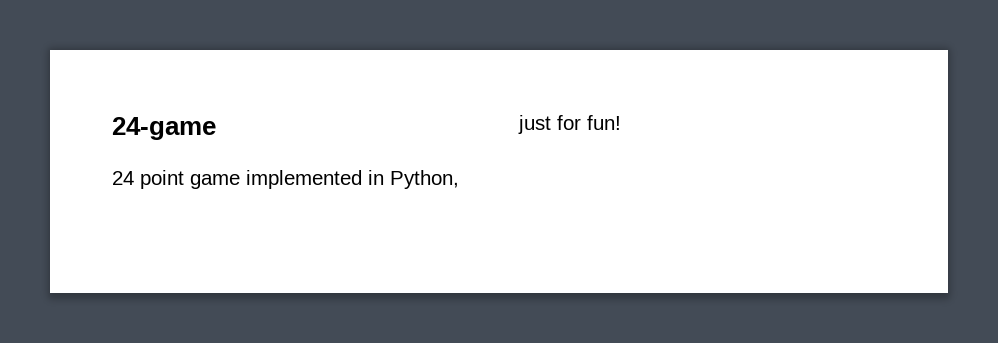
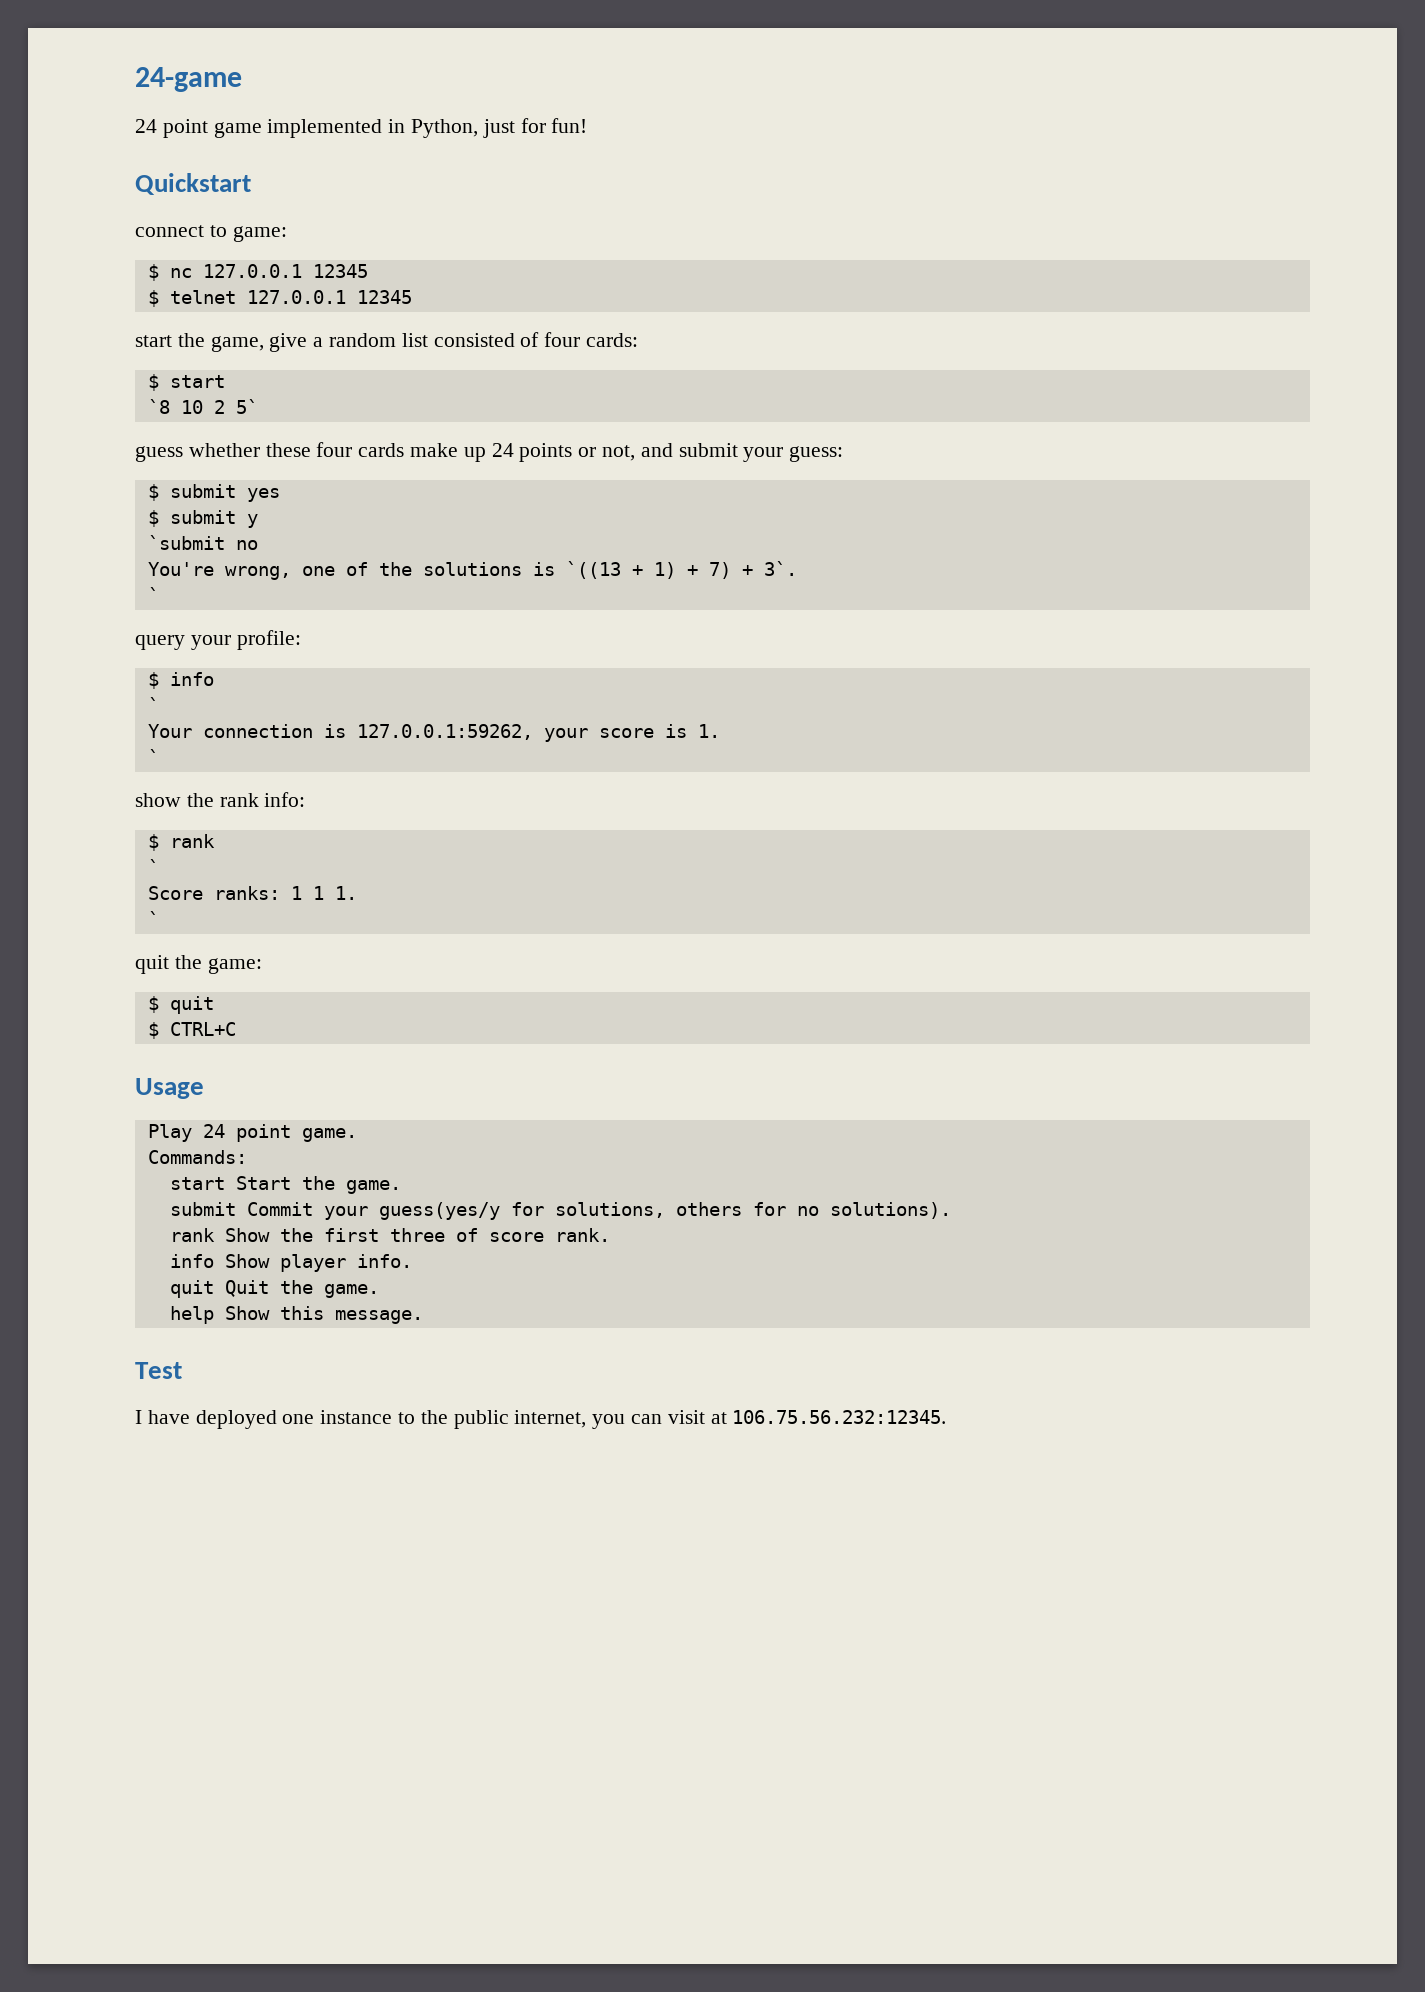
(621, 122) none -> [135,173,251,195] [135,225,287,242] [147,264,368,281] [147,290,412,307] [135,332,639,352] [147,374,225,391] [147,399,258,414] [135,442,844,462] [147,484,280,502] [147,510,258,528] [147,535,258,550] [147,561,797,580] [147,587,159,602] [135,630,301,650] [147,672,214,689] [147,697,159,712] [147,724,720,742] [147,749,159,764] [135,792,306,807] [147,834,215,851] [147,859,159,874] [147,886,357,900] [147,911,159,926] [135,955,262,974] [147,996,214,1014] [147,1022,236,1039] [135,1078,204,1099] [147,1124,357,1142] [147,1150,247,1164] [169,1176,401,1194] [169,1202,951,1220] [169,1228,610,1242] [169,1254,412,1272] [169,1280,379,1298] [169,1306,423,1324] [135,1362,182,1379] [135,1410,947,1429] // Quickstart // connect to game: // $ nc 127.0.0.1 12345 // $ telnet 127.0.0.1 12345 // start the game, give a random list consisted of four cards: // $ start // `8 10 2 5` // guess whether these four cards make up 24 points or not, and submit your guess: // $ submit yes // $ submit y // `submit no // You're wrong, one of the solutions is `((13 + 1) + 7) + 3`. // ` // query your profile: // $ info // ` // Your connection is 127.0.0.1:59262, your score is 1. // ` // show the rank info: // $ rank // ` // Score ranks: 1 1 1. // ` // quit the game: // $ quit // $ CTRL+C // Usage // Play 24 point game. // Commands: // start Start the game. // submit Commit your guess(yes/y for solutions, others for no solutions). // rank Show the first three of score rank. // info Show player info. // quit Quit the game. // help Show this message. // Test // I have deployed one instance to the public internet, you can visit at 106.75.56.232:12345.

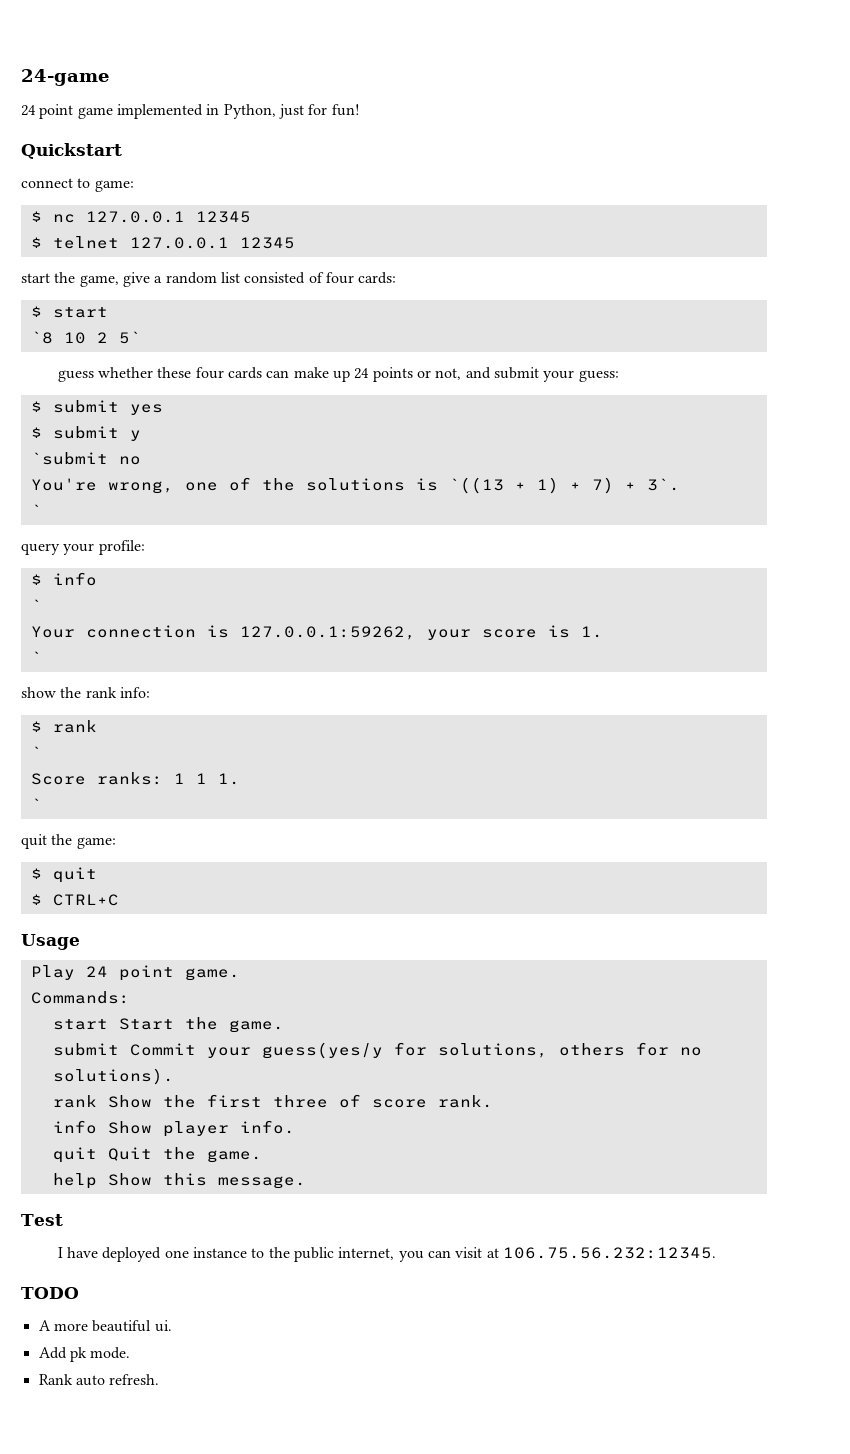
(405, 450) none -> [266,370,290,378] can
(947, 1417) none -> [21,1287,79,1299] [38,1320,172,1332] [38,1347,131,1362] [38,1374,160,1386] // TODO // A more beautiful ui. // Add pk mode. // Rank auto refresh.

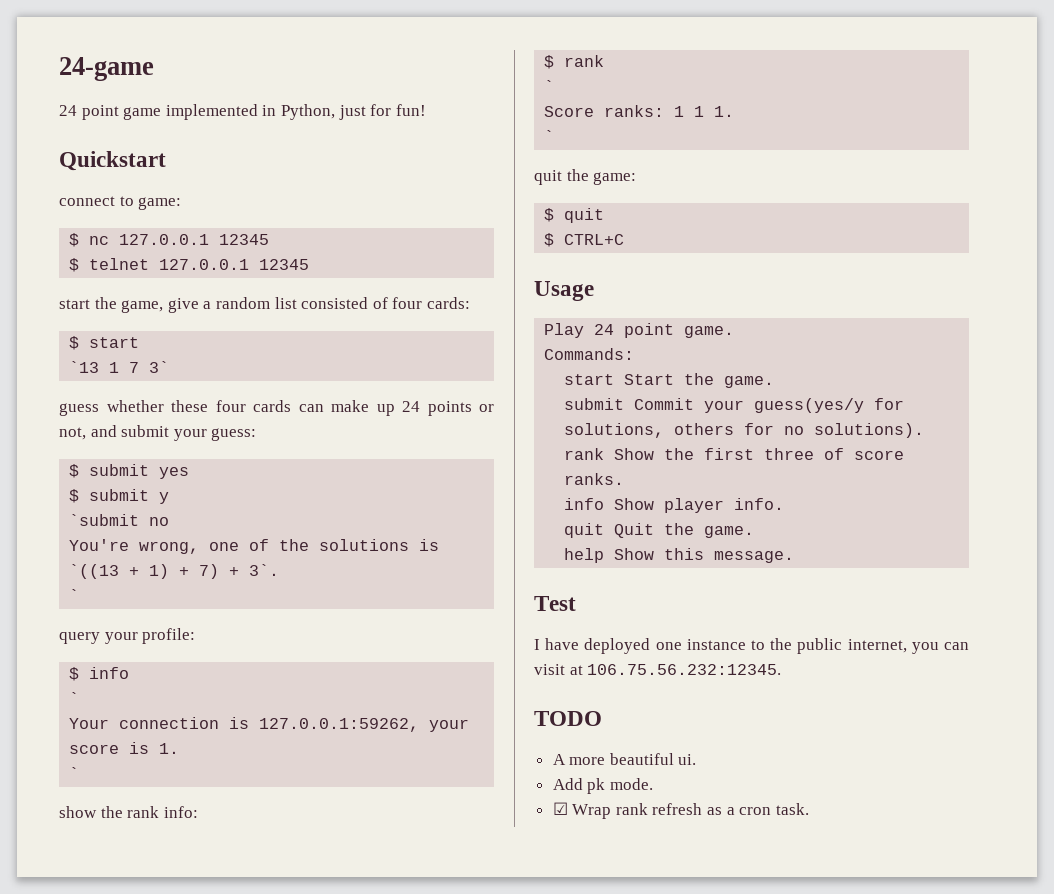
[30,331,141,344] `8 10 2 5` -> [69,361,170,373] `13 1 7 3`
[437,1095,493,1108] rank. -> [564,473,625,485] ranks.
[38,1374,160,1386] Rank auto refresh. -> [552,802,809,819] ☑ Wrap rank refresh as a cron task.

